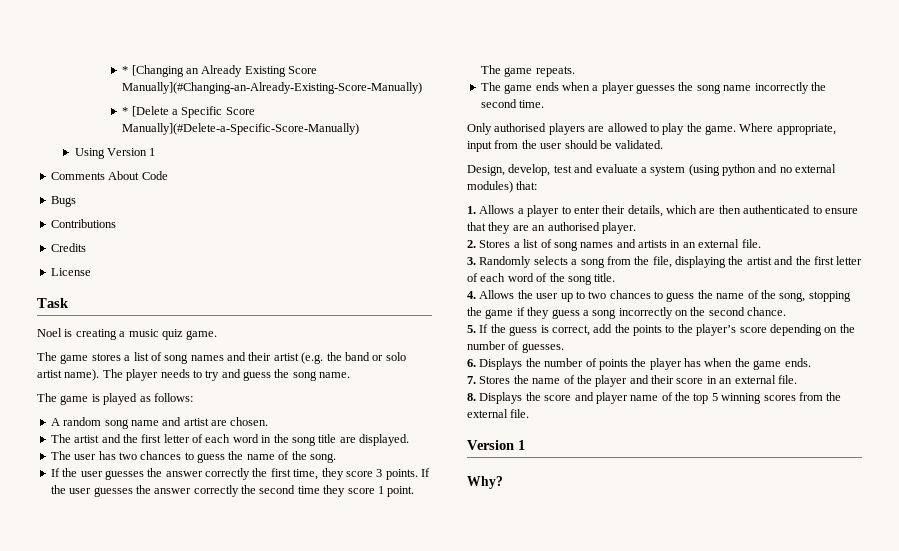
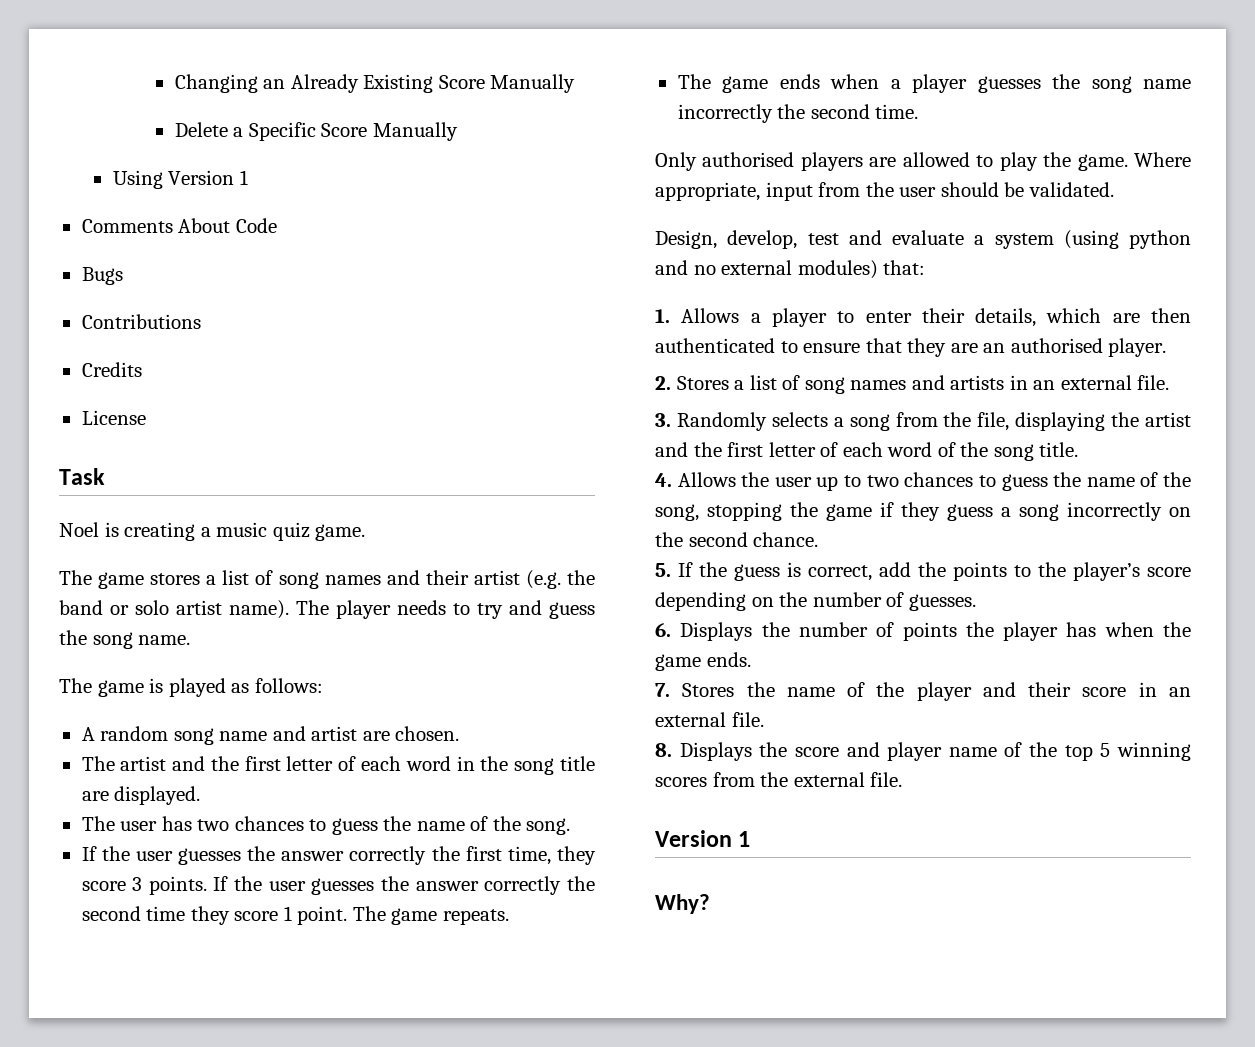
[122,65,184,77] * [Changing -> [174,74,258,93] Changing
[122,82,423,94] [122,106,169,117] Manually](#Changing-an-Already-Existing-Score-Manually) // * [Delete -> [490,74,576,93] [174,122,228,137] Manually // Delete
[122,123,360,135] Manually](#Delete-a-Specific-Score-Manually) -> [372,122,458,141] Manually

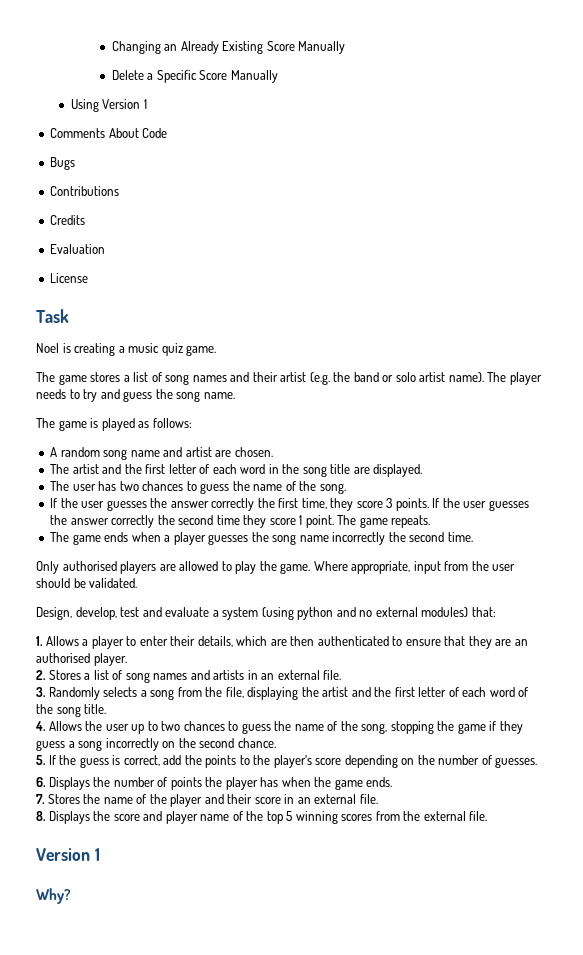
(142, 369) none -> [50,244,106,254] // Evaluation

